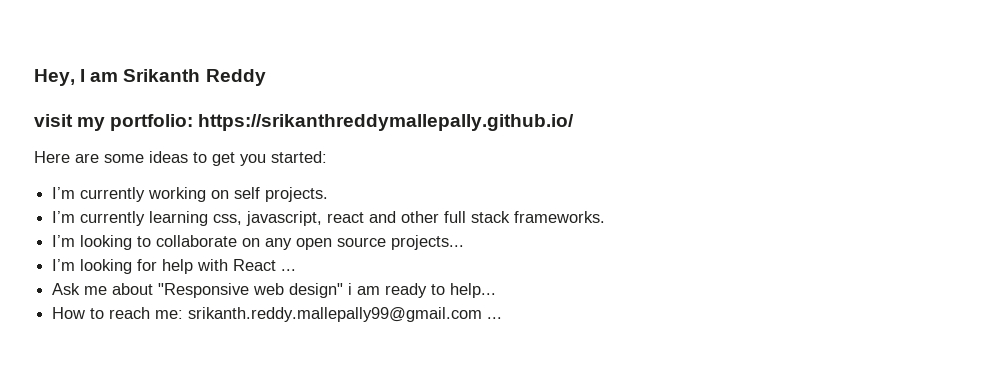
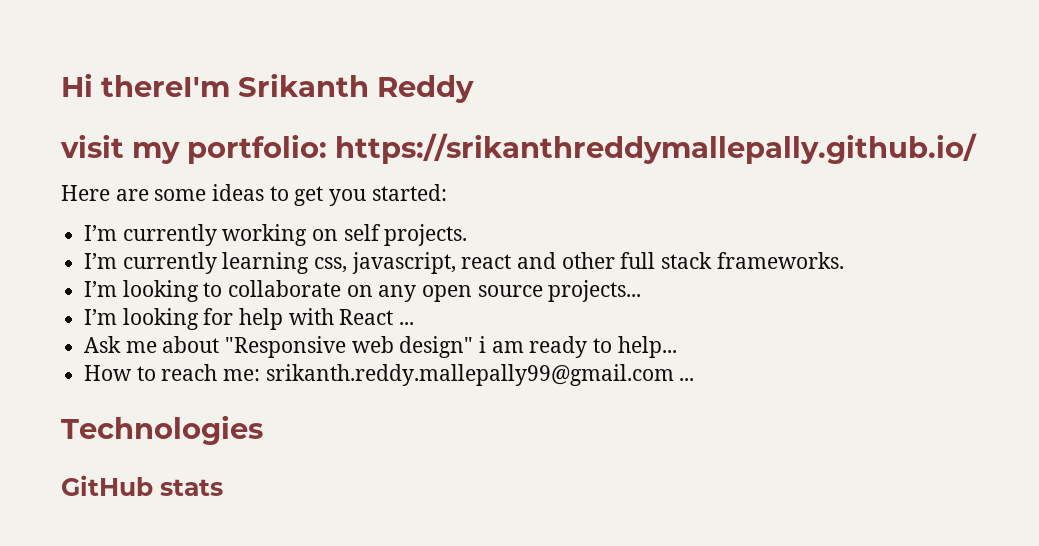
[34,69,119,86] Hey, I am -> [61,73,230,97] Hi thereI'm
(503, 318) none -> [61,415,263,445] [61,475,223,496] // Technologies // GitHub stats

